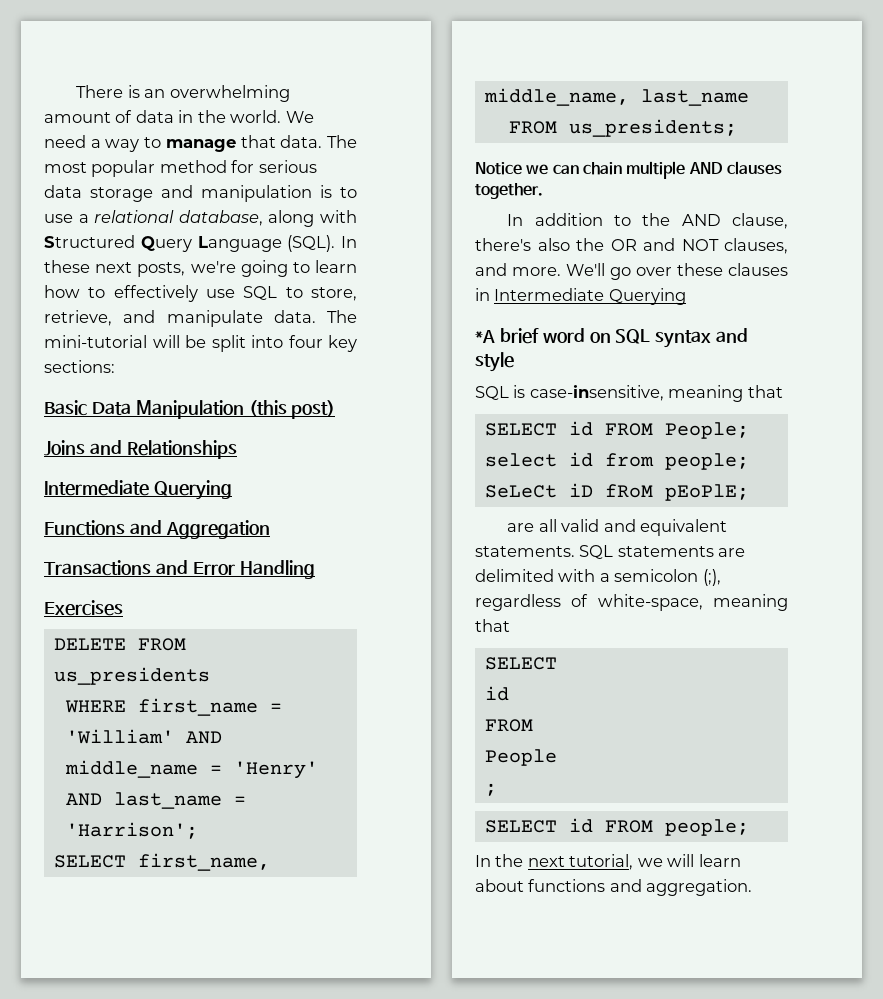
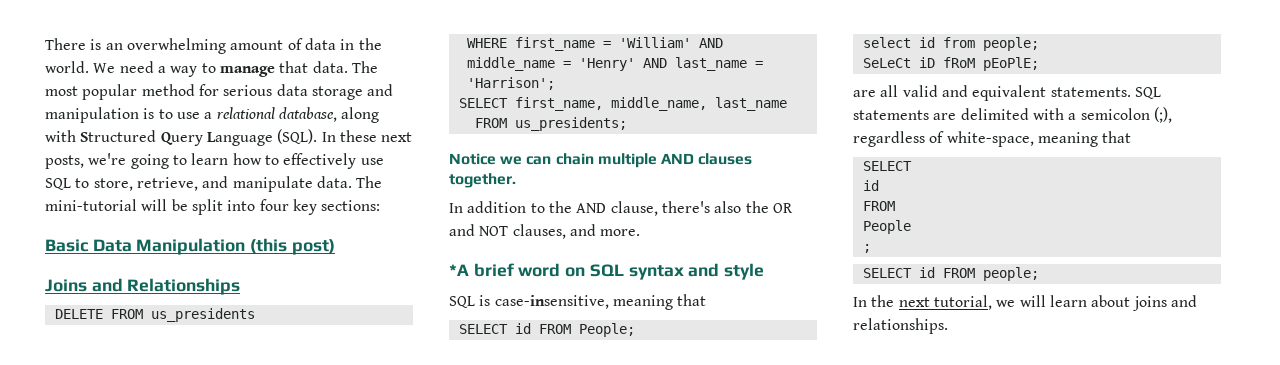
[44,480,232,500] [44,520,270,539] [44,560,315,579] [44,600,123,616] // Intermediate Querying // Functions and Aggregation // Transactions and Error Handling // Exercises -> (241, 286) none
[566,263,788,280] [475,288,686,305] We'll go over these clauses in Intermediate Querying -> (641, 232) none
[528,879,753,896] functions and aggregation. -> [1132,295,1197,311] [853,318,948,334] joins and relationships.

